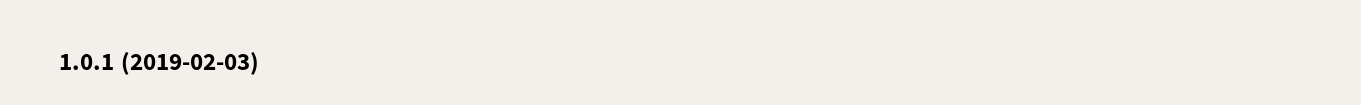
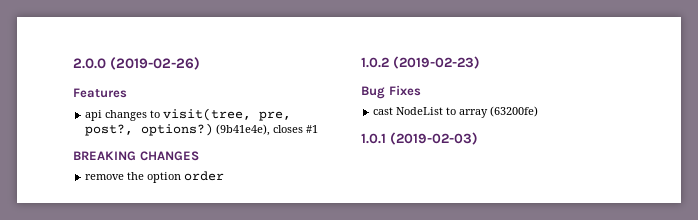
(59, 62) none -> [73,57,200,70] [73,88,127,98] [85,108,292,121] [85,123,319,136] [73,151,199,161] [85,171,225,183] [361,56,480,69] [361,85,421,99] [373,106,539,118] 2.0.0 (2019-02-26) // Features // api changes to visit(tree, pre, post?, options?) (9b41e4e), closes #1 // BREAKING CHANGES // remove the option order // 1.0.2 (2019-02-23) // Bug Fixes // cast NodeList to array (63200fe) //

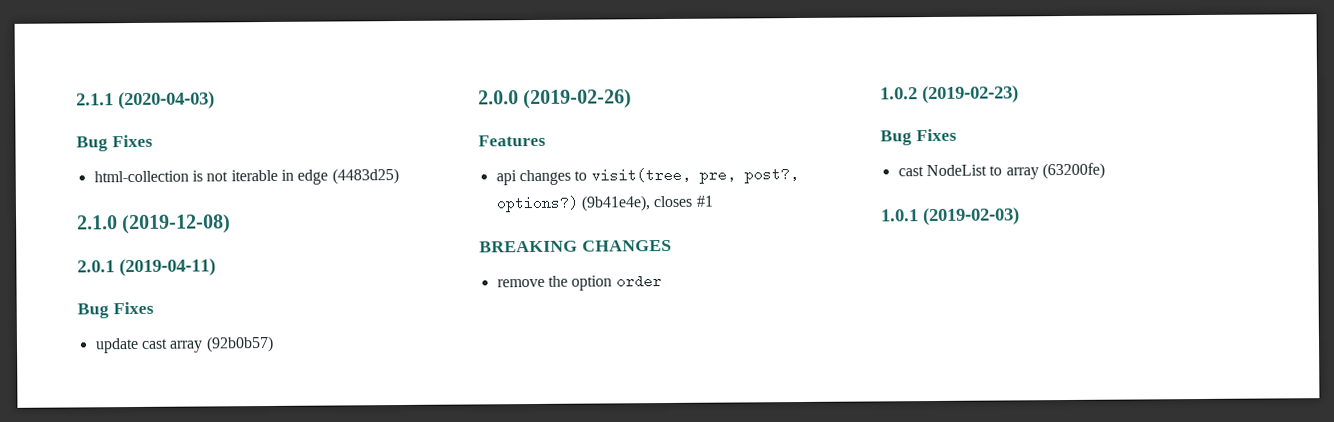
(73, 63) none -> [76,91,215,110] [76,134,153,152] [93,168,399,185] [77,214,232,235] [77,258,216,277] [77,301,154,319] [94,335,274,354] 2.1.1 (2020-04-03) // Bug Fixes // html-collection is not iterable in edge (4483d25) // 2.1.0 (2019-12-08) // 2.0.1 (2019-04-11) // Bug Fixes // update cast array (92b0b57) //

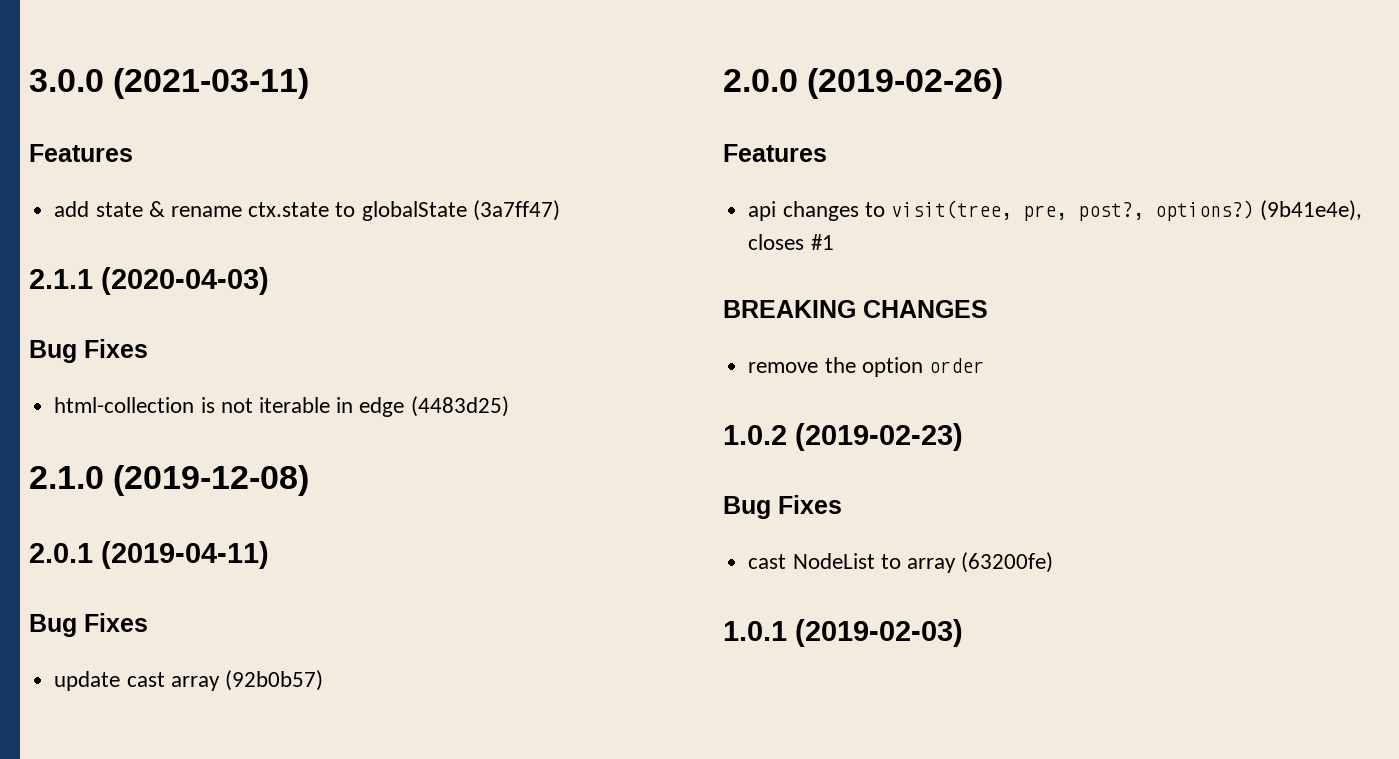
(76, 99) none -> [29,68,310,99] [29,144,133,162] [54,200,560,221] 3.0.0 (2021-03-11) // Features // add state & rename ctx.state to globalState (3a7ff47) //

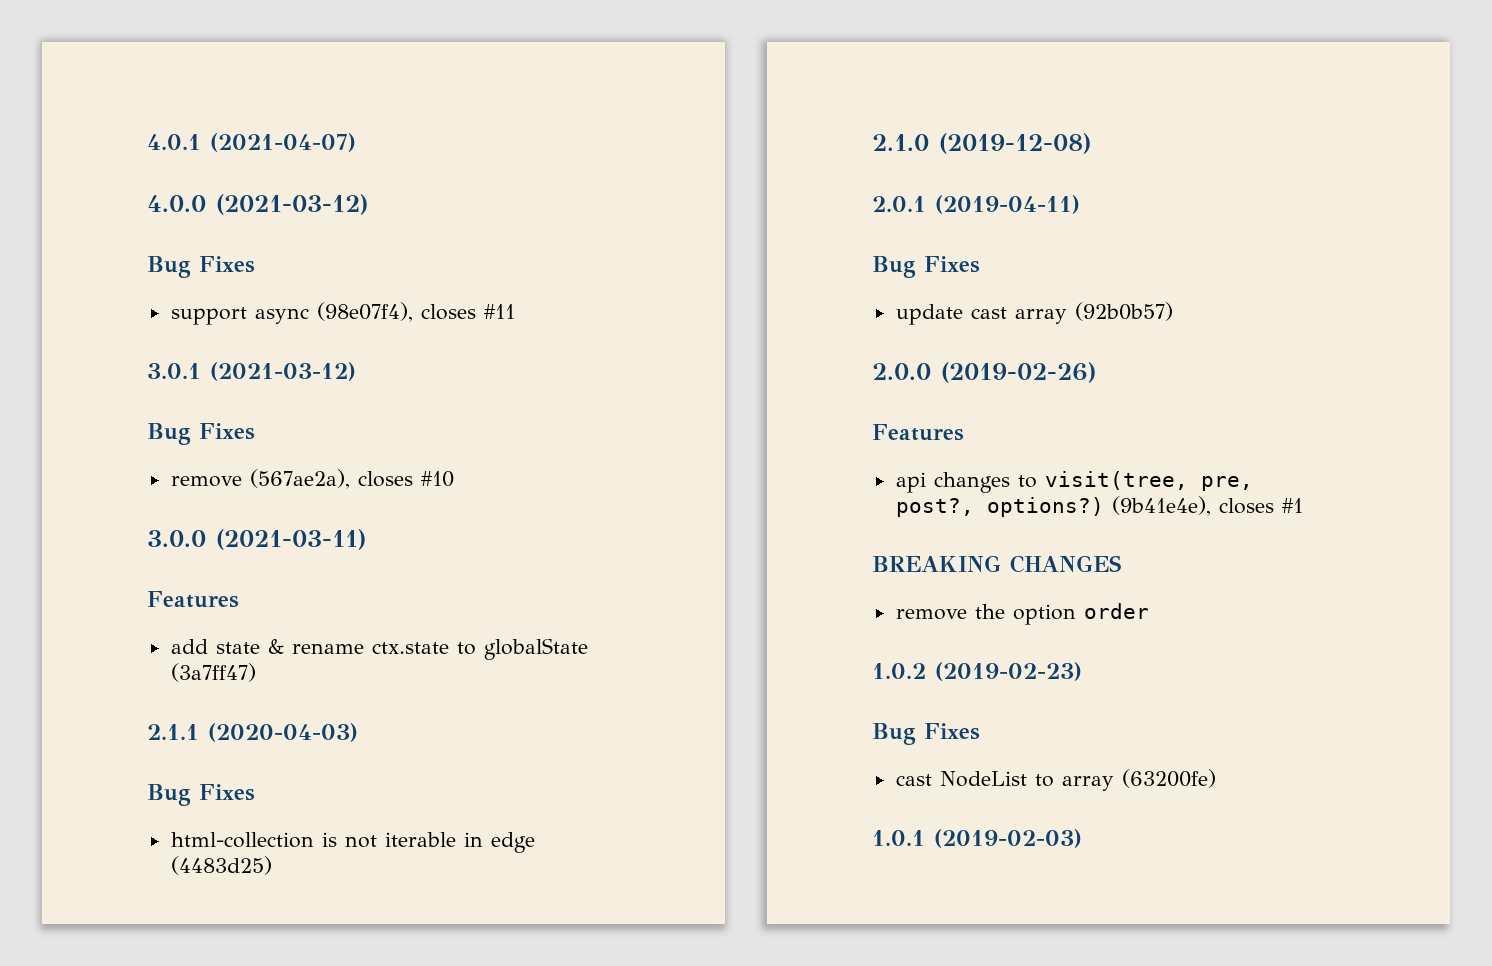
(29, 80) none -> [147,133,356,152] [147,194,368,215] [147,256,255,278] [170,302,515,325] [147,362,356,381] [147,423,255,445] [170,469,454,489] 4.0.1 (2021-04-07) // 4.0.0 (2021-03-12) // Bug Fixes // support async (98e07f4), closes #11 // 3.0.1 (2021-03-12) // Bug Fixes // remove (567ae2a), closes #10 //

